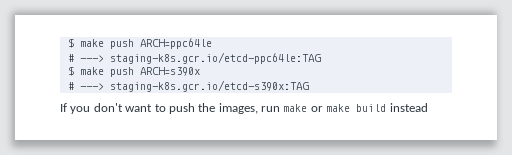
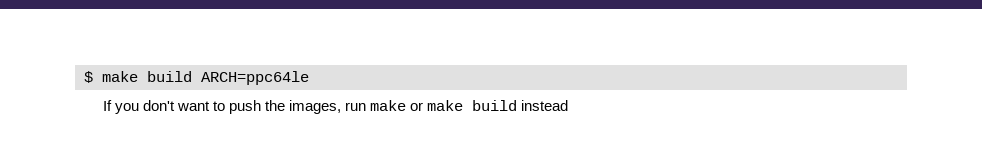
[67,38,134,49] $ make push -> [84,71,192,83] $ make build
[67,52,321,64] [67,66,200,77] [67,80,309,92] // # ---> staging-k8s.gcr.io/etcd-ppc64le:TAG // $ make push ARCH=s390x // # ---> staging-k8s.gcr.io/etcd-s390x:TAG -> (309, 78) none

